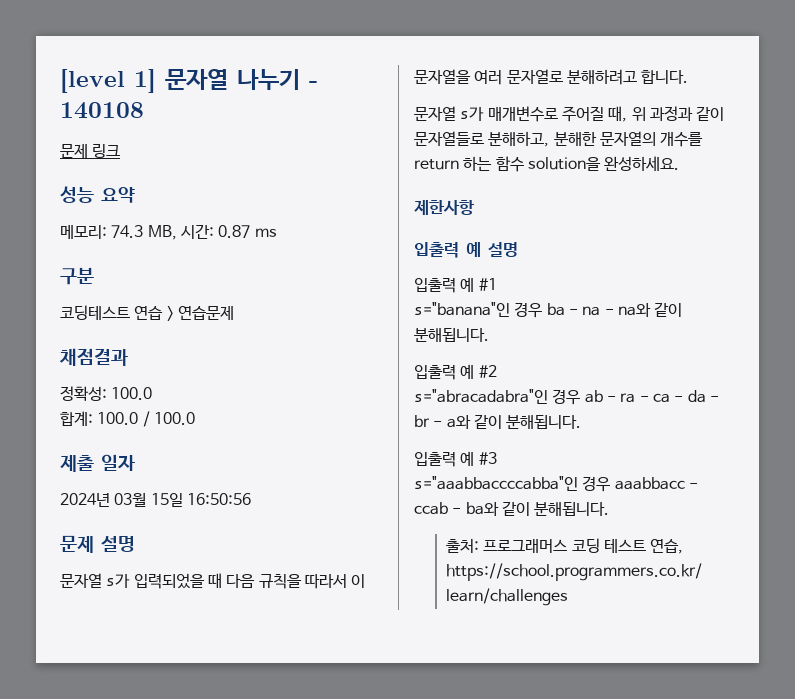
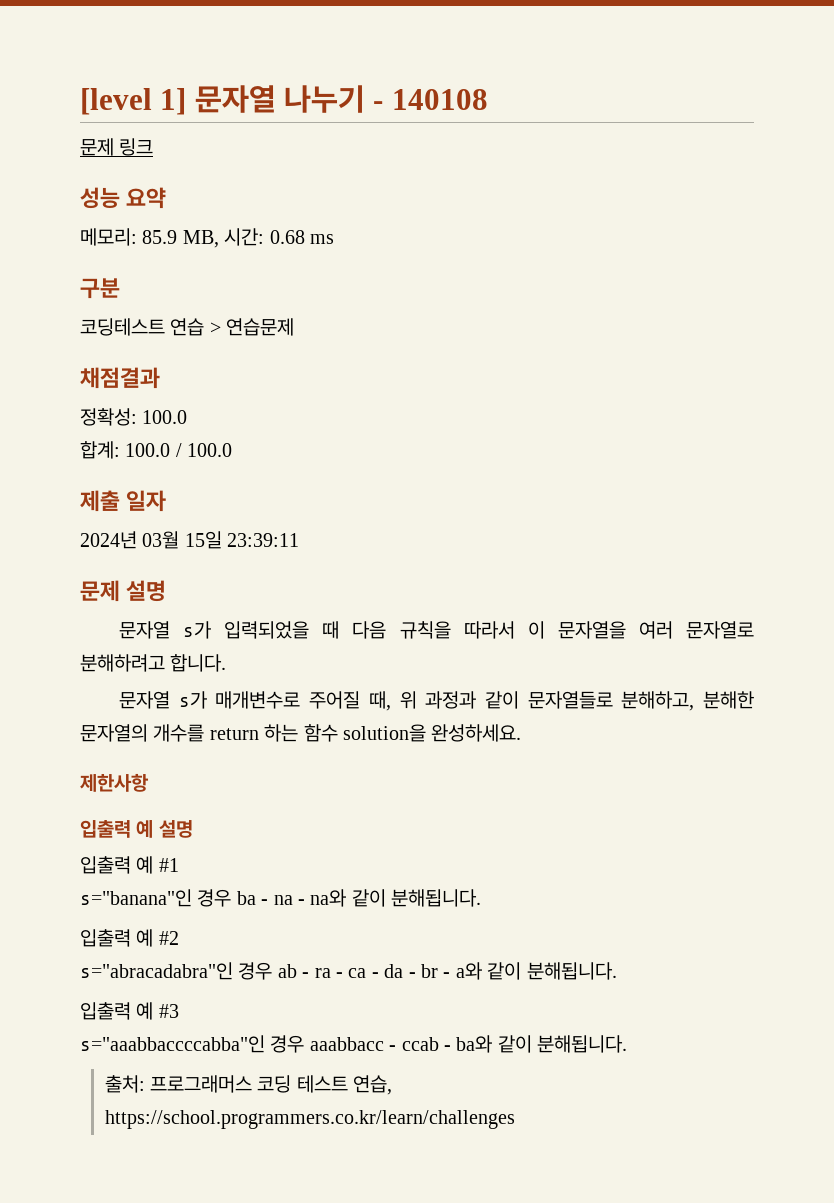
[111,225,144,238] 74.3 -> [142,230,178,244] 85.9
[218,225,251,238] 0.87 -> [269,230,305,244] 0.68
[186,493,251,505] 16:50:56 -> [227,533,300,547] 23:39:11

